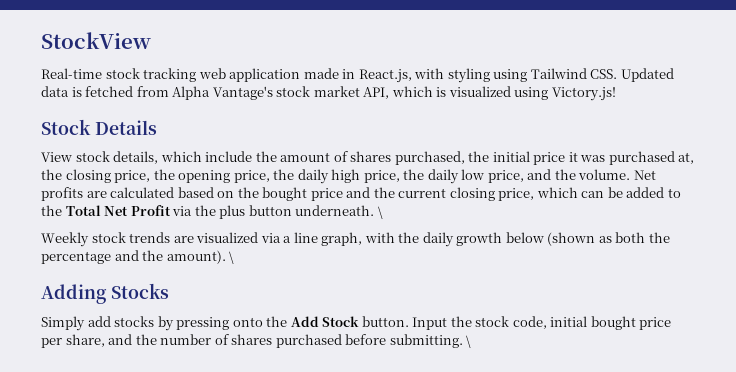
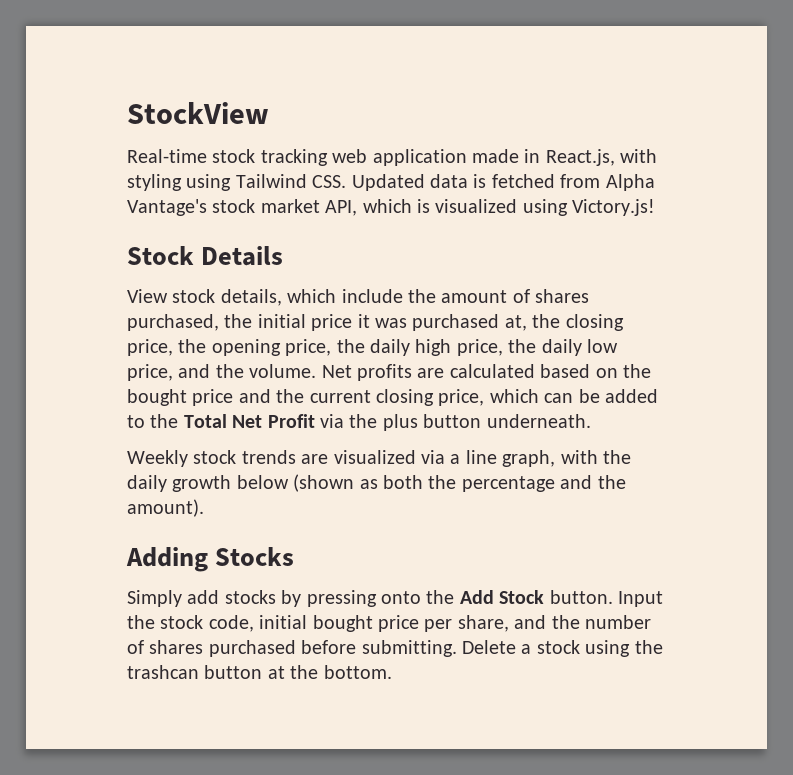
[377,206,383,219] \ -> (591, 421) none
[229,251,235,264] \ -> (204, 508) none
[466,335,472,348] \ -> [462,640,663,657] [127,665,392,679] Delete a stock using the trashcan button at the bottom.

